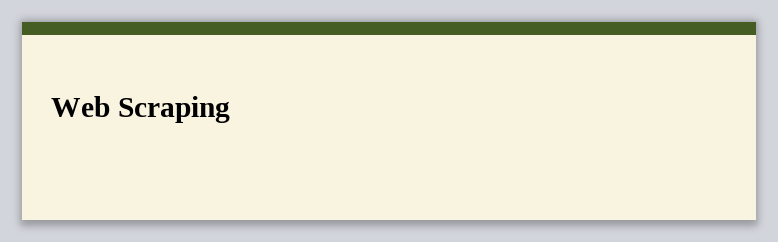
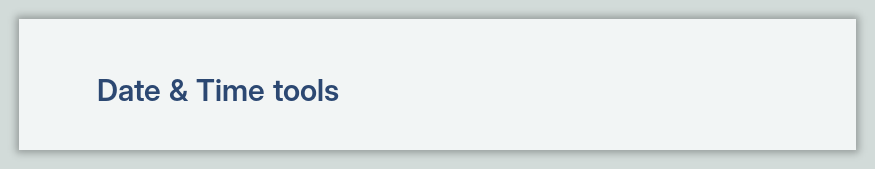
[51,96,230,123] Web Scraping -> [97,79,340,101] Date & Time tools

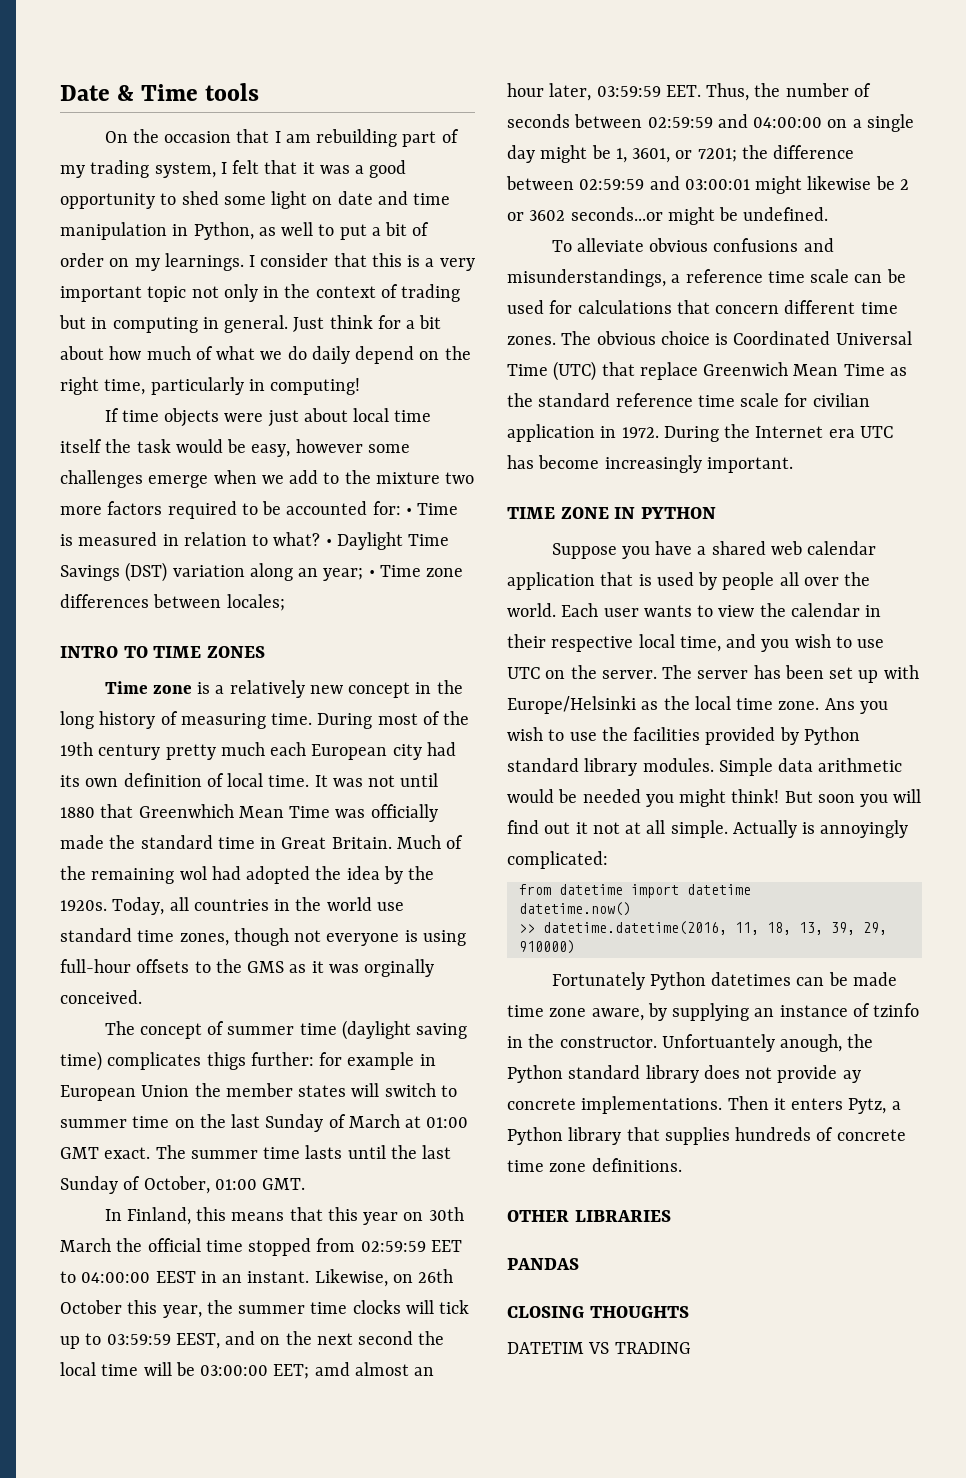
(340, 90) none -> [104,129,459,147] [60,160,407,178] [60,191,451,209] [60,222,430,240] [60,253,475,271] [60,284,461,302] [59,315,442,333] [60,346,471,364] [60,377,361,395] [104,408,432,427] [60,439,410,457] [60,470,475,488] [60,501,459,519] [60,532,450,550] [60,562,464,582] [60,594,285,611] [60,646,266,658] [104,680,463,698] [60,711,470,729] [60,742,456,760] [60,773,439,787] [60,804,438,822] [60,835,464,849] [60,866,435,884] [60,897,404,915] [60,928,466,946] [60,959,435,977] [60,990,142,1004] [104,1020,468,1040] [60,1051,436,1071] [60,1083,457,1101] [60,1114,469,1132] [60,1145,452,1159] [60,1176,306,1194] [104,1207,464,1225] [60,1238,462,1256] [60,1269,454,1287] [60,1300,470,1318] [60,1331,445,1349] [60,1362,435,1379] [507,83,871,101] [507,114,914,132] [507,145,855,163] [506,176,909,194] [507,207,829,225] [551,238,834,252] [507,269,906,287] [507,300,898,314] [507,331,912,345] [507,361,907,381] [507,393,870,407] [507,424,893,442] [507,455,793,473] [507,507,717,519] [551,541,877,559] [507,572,871,590] [507,603,882,617] [507,634,885,652] [507,665,919,683] [507,696,888,714] [507,727,860,745] [507,758,903,776] [507,789,922,807] [507,820,909,838] [507,851,608,869] [518,884,751,898] [518,902,631,916] [518,921,887,935] [518,940,575,954] [551,972,897,990] [507,1003,920,1021] [507,1034,874,1052] [507,1065,861,1083] [507,1096,901,1114] [507,1127,906,1145] [507,1158,682,1172] [507,1210,671,1222] [507,1258,579,1270] [507,1306,689,1318] [507,1342,691,1354] // On the occasion that I am rebuilding part of my trading system, I felt that it was a good opportunity to shed some light on date and time manipulation in Python, as well to put a bit of order on my learnings. I consider that this is a very important topic not only in the context of trading but in computing in general. Just think for a bit about how much of what we do daily depend on the right time, particularly in computing! // If time objects were just about local time itself the task would be easy, however some challenges emerge when we add to the mixture two more factors required to be accounted for: • Time is measured in relation to what? • Daylight Time Savings (DST) variation along an year; • Time zone differences between locales; // INTRO TO TIME ZONES // Time zone is a relatively new concept in the long history of measuring time. During most of the 19th century pretty much each European city had its own definition of local time. It was not until 1880 that Greenwhich Mean Time was officially made the standard time in Great Britain. Much of the remaining wol had adopted the idea by the 1920s. Today, all countries in the world use standard time zones, though not everyone is using full-hour offsets to the GMS as it was orginally conceived. // The concept of summer time (daylight saving time) complicates thigs further: for example in European Union the member states will switch to summer time on the last Sunday of March at 01:00 GMT exact. The summer time lasts until the last Sunday of October, 01:00 GMT. // In Finland, this means that this year on 30th March the official time stopped from 02:59:59 EET to 04:00:00 EEST in an instant. Likewise, on 26th October this year, the summer time clocks will tick up to 03:59:59 EEST, and on the next second the local time will be 03:00:00 EET; amd almost an hour later, 03:59:59 EET. Thus, the number of seconds between 02:59:59 and 04:00:00 on a single day might be 1, 3601, or 7201; the difference between 02:59:59 and 03:00:01 might likewise be 2 or 3602 seconds...or might be undefined. // To alleviate obvious confusions and misunderstandings, a reference time scale can be used for calculations that concern different time zones. The obvious choice is Coordinated Universal Time (UTC) that replace Greenwich Mean Time as the standard reference time scale for civilian application in 1972. During the Internet era UTC has become increasingly important. // TIME ZONE IN PYTHON // Suppose you have a shared web calendar application that is used by people all over the world. Each user wants to view the calendar in their respective local time, and you wish to use UTC on the server. The server has been set up with Europe/Helsinki as the local time zone. Ans you wish to use the facilities provided by Python standard library modules. Simple data arithmetic would be needed you might think! But soon you will find out it not at all simple. Actually is annoyingly complicated: // from datetime import datetime // datetime.now() // >> datetime.datetime(2016, 11, 18, 13, 39, 29, 910000) // Fortunately Python datetimes can be made time zone aware, by supplying an instance of tzinfo in the constructor. Unfortuantely anough, the Python standard library does not provide ay concrete implementations. Then it enters Pytz, a Python library that supplies hundreds of concrete time zone definitions. // OTHER LIBRARIES // PANDAS // CLOSING THOUGHTS // DATETIM VS TRADING

